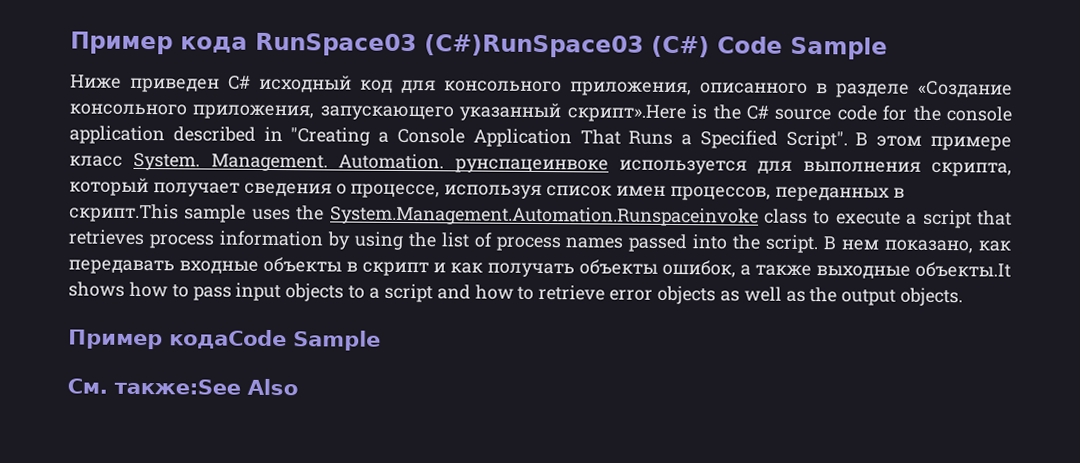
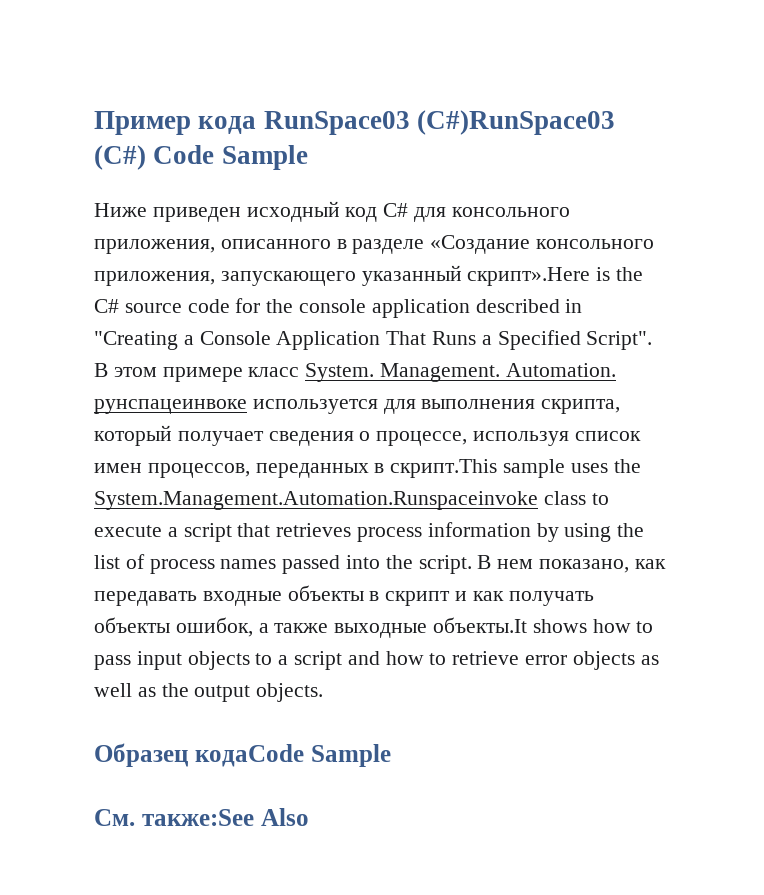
[228,75,251,90] C# -> (241, 214) none
(393, 86) none -> [383,203,409,217] C#
[68,329,163,350] Пример -> [94,743,188,767] Образец

